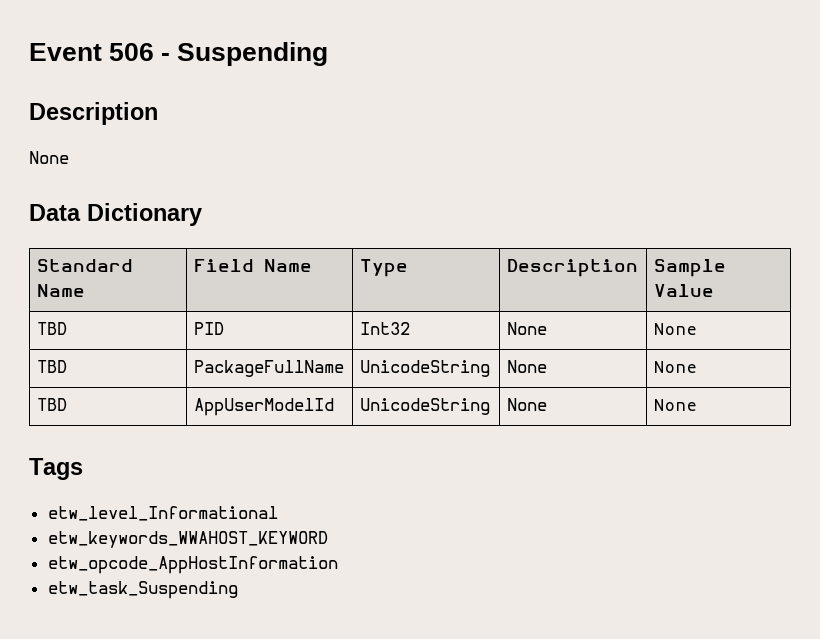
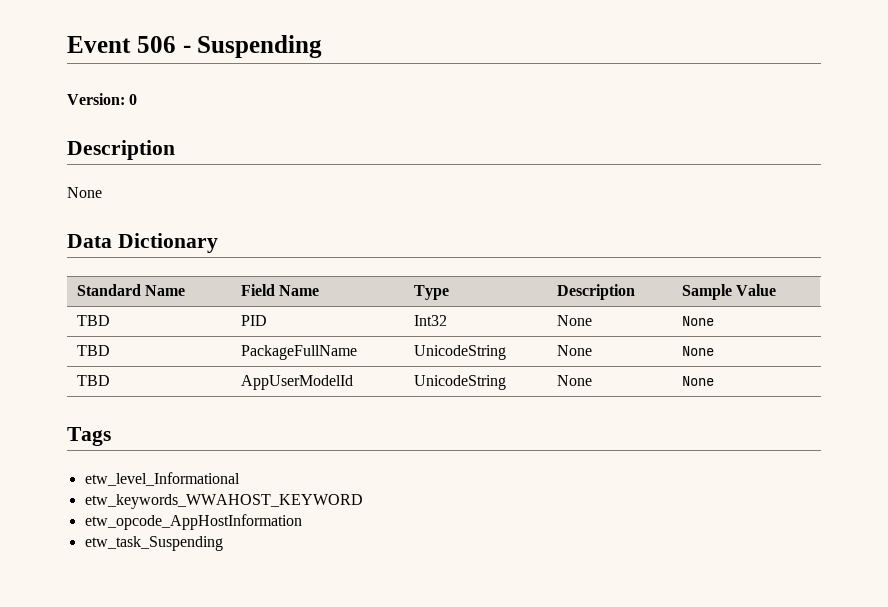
(329, 54) none -> [67,93,138,105] // Version: 0

